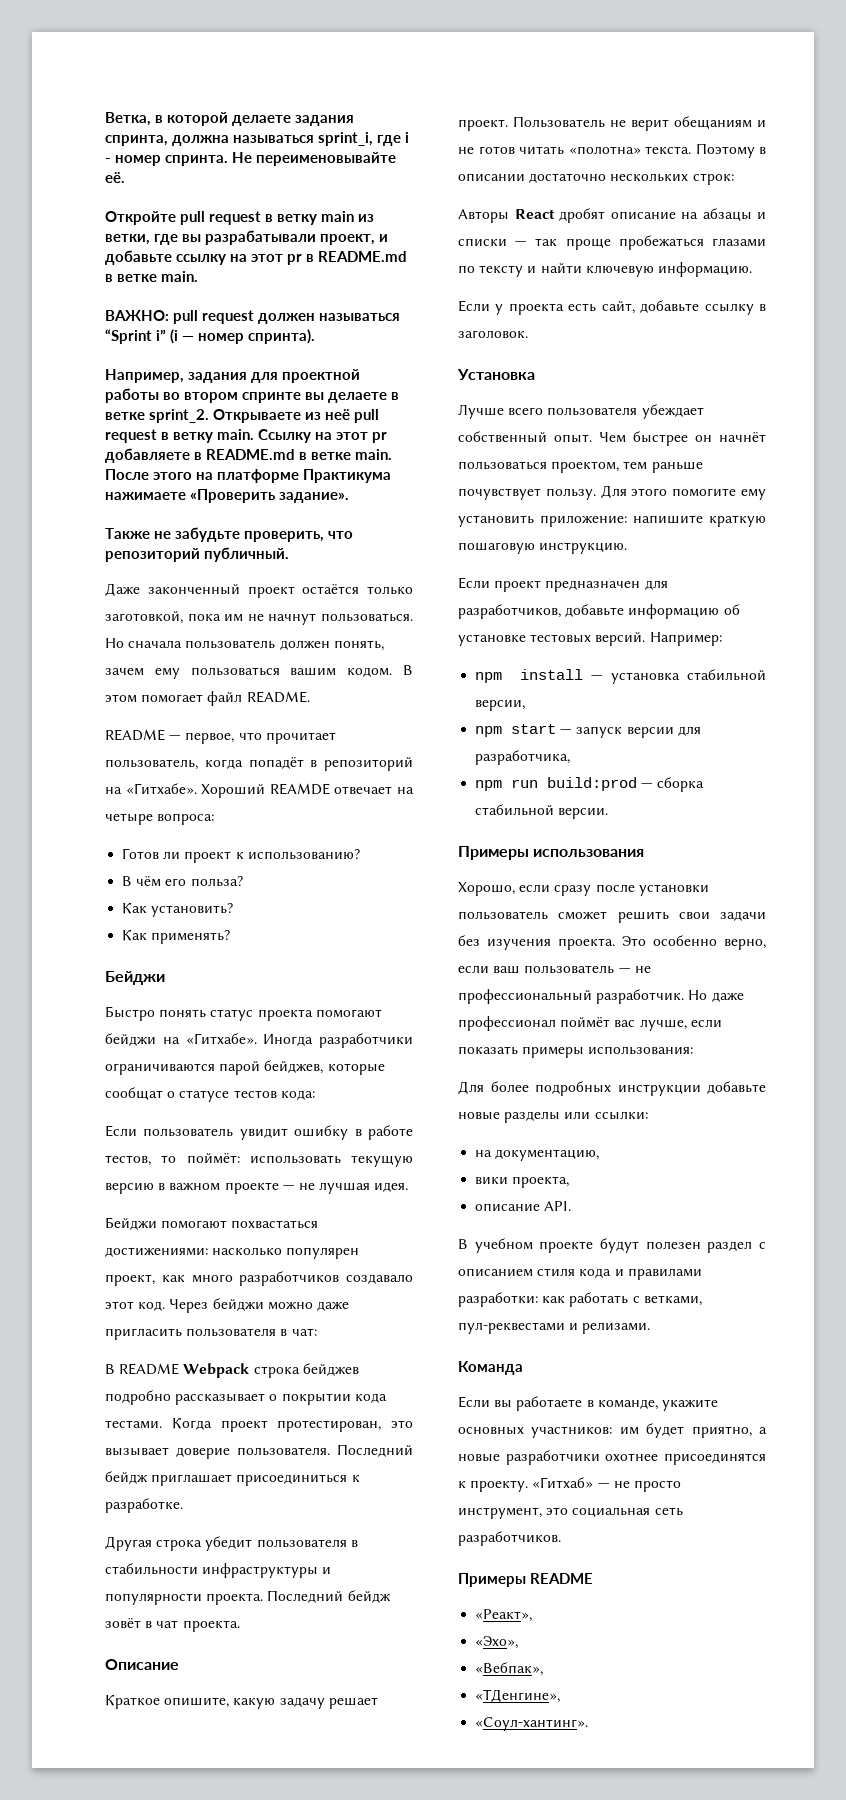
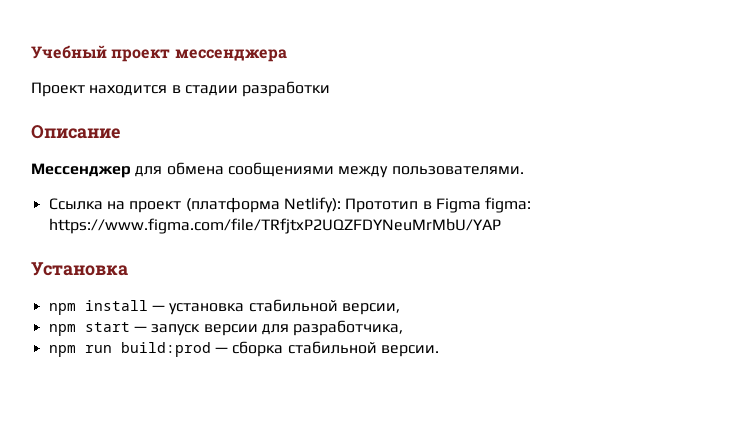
[105,112,354,126] [105,132,409,146] [105,152,396,166] [105,172,125,183] [105,211,374,225] [105,230,388,245] [105,250,407,265] [105,271,198,282] [105,310,400,324] [105,329,315,344] [105,369,360,383] [105,388,399,403] [105,409,379,423] [105,429,387,443] [105,448,392,463] [105,469,391,483] [105,489,349,503] [105,527,353,542] [105,547,289,562] [105,583,413,598] [105,611,413,625] [105,638,384,651] [105,665,413,679] [105,691,310,706] [105,729,336,744] [105,757,413,771] [105,783,414,798] [105,813,215,825] [122,848,360,863] [122,876,243,887] [122,903,234,917] [122,930,231,944] [105,971,165,985] [105,1006,382,1021] [105,1033,413,1048] [105,1060,385,1075] [105,1087,315,1102] [105,1125,413,1140] [105,1153,413,1167] [105,1182,409,1194] [105,1217,319,1230] [105,1247,360,1259] [105,1271,413,1286] [105,1298,349,1313] [105,1328,317,1340] [105,1363,359,1378] [105,1390,387,1405] [105,1418,413,1432] [105,1444,413,1459] [105,1471,360,1486] [105,1498,183,1513] [105,1536,358,1551] [105,1563,332,1578] [105,1590,391,1605] [105,1618,240,1632] [105,1659,179,1670] [105,1695,378,1709] [458,116,766,131] [458,143,766,158] [458,173,734,185] [458,208,766,223] [458,235,766,250] [458,262,752,277] [458,300,766,315] [458,330,528,339] [457,369,535,380] [458,404,704,419] [458,431,766,446] [458,461,703,473] [458,485,766,500] [458,515,766,527] [458,542,628,554] [458,577,668,592] [458,604,740,619] [458,632,722,646] Ветка, в которой делаете задания спринта, должна называться sprint_i, где i - номер спринта. Не переименовывайте её. // Откройте pull request в ветку main из ветки, где вы разрабатывали проект, и добавьте ссылку на этот pr в README.md в ветке main. // ВАЖНО: pull request должен называться “Sprint i” (i — номер спринта). // Например, задания для проектной работы во втором спринте вы делаете в ветке sprint_2. Открываете из неё pull request в ветку main. Ссылку на этот pr добавляете в README.md в ветке main. После этого на платформе Практикума нажимаете «Проверить задание». // Также не забудьте проверить, что репозиторий публичный. // Даже законченный проект остаётся только заготовкой, пока им не начнут пользоваться. Но сначала пользователь должен понять, зачем ему пользоваться вашим кодом. В этом помогает файл README. // README — первое, что прочитает пользователь, когда попадёт в репозиторий на «Гитхабе». Хороший REAMDE отвечает на четыре вопроса: // Готов ли проект к использованию? // В чём его польза? // Как установить? // Как применять? // Бейджи // Быстро понять статус проекта помогают бейджи на «Гитхабе». Иногда разработчики ограничиваются парой бейджев, которые сообщат о статусе тестов кода: // Если пользователь увидит ошибку в работе тестов, то поймёт: использовать текущую версию в важном проекте — не лучшая идея. // Бейджи помогают похвастаться достижениями: насколько популярен проект, как много разработчиков создавало этот код. Через бейджи можно даже пригласить пользователя в чат: // В README Webpack строка бейджев подробно рассказывает о покрытии кода тестами. Когда проект протестирован, это вызывает доверие пользователя. Последний бейдж приглашает присоединиться к разработке. // Другая строка убедит пользователя в стабильности инфраструктуры и популярности проекта. Последний бейдж зовёт в чат проекта. // Описание // Краткое опишите, какую задачу решает проект. Пользователь не верит обещаниям и не готов читать «полотна» текста. Поэтому в описании достаточно нескольких строк: // Авторы React дробят описание на абзацы и списки — так проще пробежаться глазами по тексту и найти ключевую информацию. // Если у проекта есть сайт, добавьте ссылку в заголовок. // Установка // Лучше всего пользователя убеждает собственный опыт. Чем быстрее он начнёт пользоваться проектом, тем раньше почувствует пользу. Для этого помогите ему установить приложение: напишите краткую пошаговую инструкцию. // Если проект предназначен для разработчиков, добавьте информацию об установке тестовых версий. Например: -> [31,45,287,62] [31,81,331,97] [31,125,121,139] [31,162,524,178] [48,197,532,213] [48,218,501,234] [31,262,128,276] Учебный проект мессенджера // Проект находится в стадии разработки // Описание // Мессенджер для обмена сообщениями между пользователями. // Ссылка на проект (платформа Netlify): Прототип в Figma figma: https://www.figma.com/file/TRfjtxP2UQZFDYNeuMrMbU/YAP // Установка
[458,846,645,860] [458,882,709,896] [458,911,766,923] [458,935,766,950] [458,965,651,974] [458,989,744,1004] [458,1016,722,1031] [458,1046,694,1058] [458,1081,766,1096] [458,1111,648,1123] [475,1149,600,1161] [475,1176,570,1188] [475,1201,572,1211] [458,1238,766,1253] [458,1268,702,1280] [458,1292,702,1307] [458,1322,651,1334] [458,1361,523,1375] [458,1396,718,1411] [458,1423,767,1438] [458,1450,766,1465] [458,1477,681,1492] [458,1507,683,1519] [458,1531,561,1546] [458,1573,593,1587] [475,1609,533,1622] [475,1636,519,1649] [475,1662,544,1676] [475,1689,561,1703] [475,1717,589,1731] // Примеры использования // Хорошо, если сразу после установки пользователь сможет решить свои задачи без изучения проекта. Это особенно верно, если ваш пользователь — не профессиональный разработчик. Но даже профессионал поймёт вас лучше, если показать примеры использования: // Для более подробных инструкции добавьте новые разделы или ссылки: // на документацию, // вики проекта, // описание API. // В учебном проекте будут полезен раздел с описанием стиля кода и правилами разработки: как работать с ветками, пул-реквестами и релизами. // Команда // Если вы работаете в команде, укажите основных участников: им будет приятно, а новые разработчики охотнее присоединятся к проекту. «Гитхаб» — не просто инструмент, это социальная сеть разработчиков. // Примеры README // «Реакт», // «Эхо», // «Вебпак», // «ТДенгине», // «Соул-хантинг». -> (439, 351) none

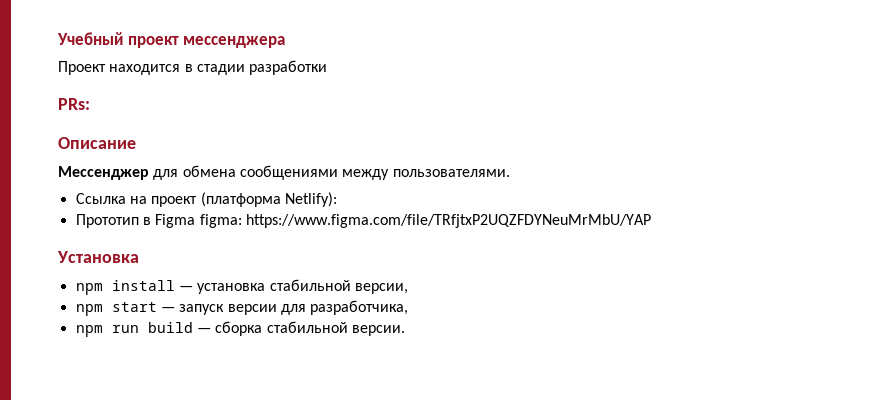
(331, 89) none -> [58,98,90,110] // PRs:
(341, 205) none -> (337, 199) //
[120,342,211,357] build:prod -> [147,322,193,333] build

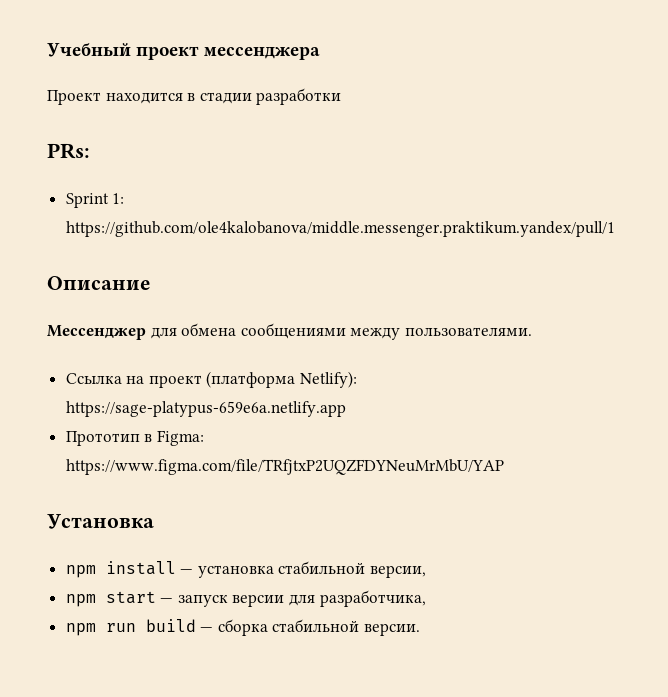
(90, 104) none -> [65,193,125,208] [65,221,615,237] // Sprint 1: https://github.com/ole4kalobanova/middle.messenger.praktikum.yandex/pull/1
(337, 199) none -> [65,401,346,417] https://sage-platypus-659e6a.netlify.app
[155,214,242,228] Figma figma: -> [156,430,204,446] Figma:

